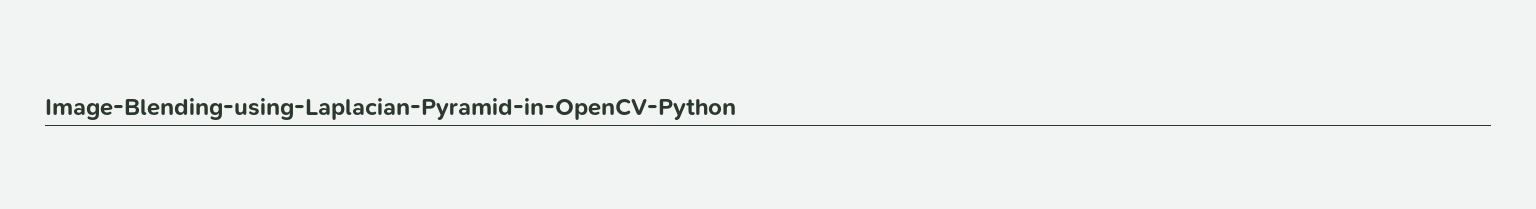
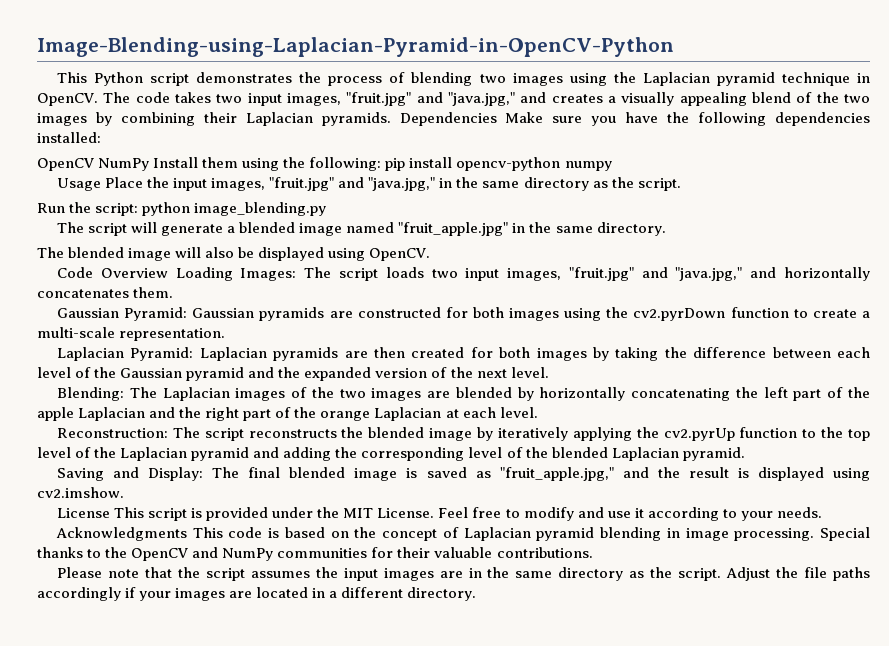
(736, 109) none -> [56,72,871,86] [37,92,871,106] [37,112,870,126] [37,132,101,143] [37,157,612,171] [56,177,681,191] [37,202,327,216] [56,222,666,236] [37,247,431,261] [56,267,870,281] [37,287,174,298] [56,307,870,321] [37,327,226,341] [56,347,870,361] [37,367,549,381] [56,387,871,401] [37,407,538,421] [56,427,870,441] [37,447,745,461] [56,467,870,481] [37,487,124,498] [56,507,822,521] [55,527,871,541] [37,547,593,561] [56,567,871,581] [37,587,477,601] // This Python script demonstrates the process of blending two images using the Laplacian pyramid technique in OpenCV. The code takes two input images, "fruit.jpg" and "java.jpg," and creates a visually appealing blend of the two images by combining their Laplacian pyramids. Dependencies Make sure you have the following dependencies installed: // OpenCV NumPy Install them using the following: pip install opencv-python numpy // Usage Place the input images, "fruit.jpg" and "java.jpg," in the same directory as the script. // Run the script: python image_blending.py // The script will generate a blended image named "fruit_apple.jpg" in the same directory. // The blended image will also be displayed using OpenCV. // Code Overview Loading Images: The script loads two input images, "fruit.jpg" and "java.jpg," and horizontally concatenates them. // Gaussian Pyramid: Gaussian pyramids are constructed for both images using the cv2.pyrDown function to create a multi-scale representation. // Laplacian Pyramid: Laplacian pyramids are then created for both images by taking the difference between each level of the Gaussian pyramid and the expanded version of the next level. // Blending: The Laplacian images of the two images are blended by horizontally concatenating the left part of the apple Laplacian and the right part of the orange Laplacian at each level. // Reconstruction: The script reconstructs the blended image by iteratively applying the cv2.pyrUp function to the top level of the Laplacian pyramid and adding the corresponding level of the blended Laplacian pyramid. // Saving and Display: The final blended image is saved as "fruit_apple.jpg," and the result is displayed using cv2.imshow. // License This script is provided under the MIT License. Feel free to modify and use it according to your needs. // Acknowledgments This code is based on the concept of Laplacian pyramid blending in image processing. Special thanks to the OpenCV and NumPy communities for their valuable contributions. // Please note that the script assumes the input images are in the same directory as the script. Adjust the file paths accordingly if your images are located in a different directory.

